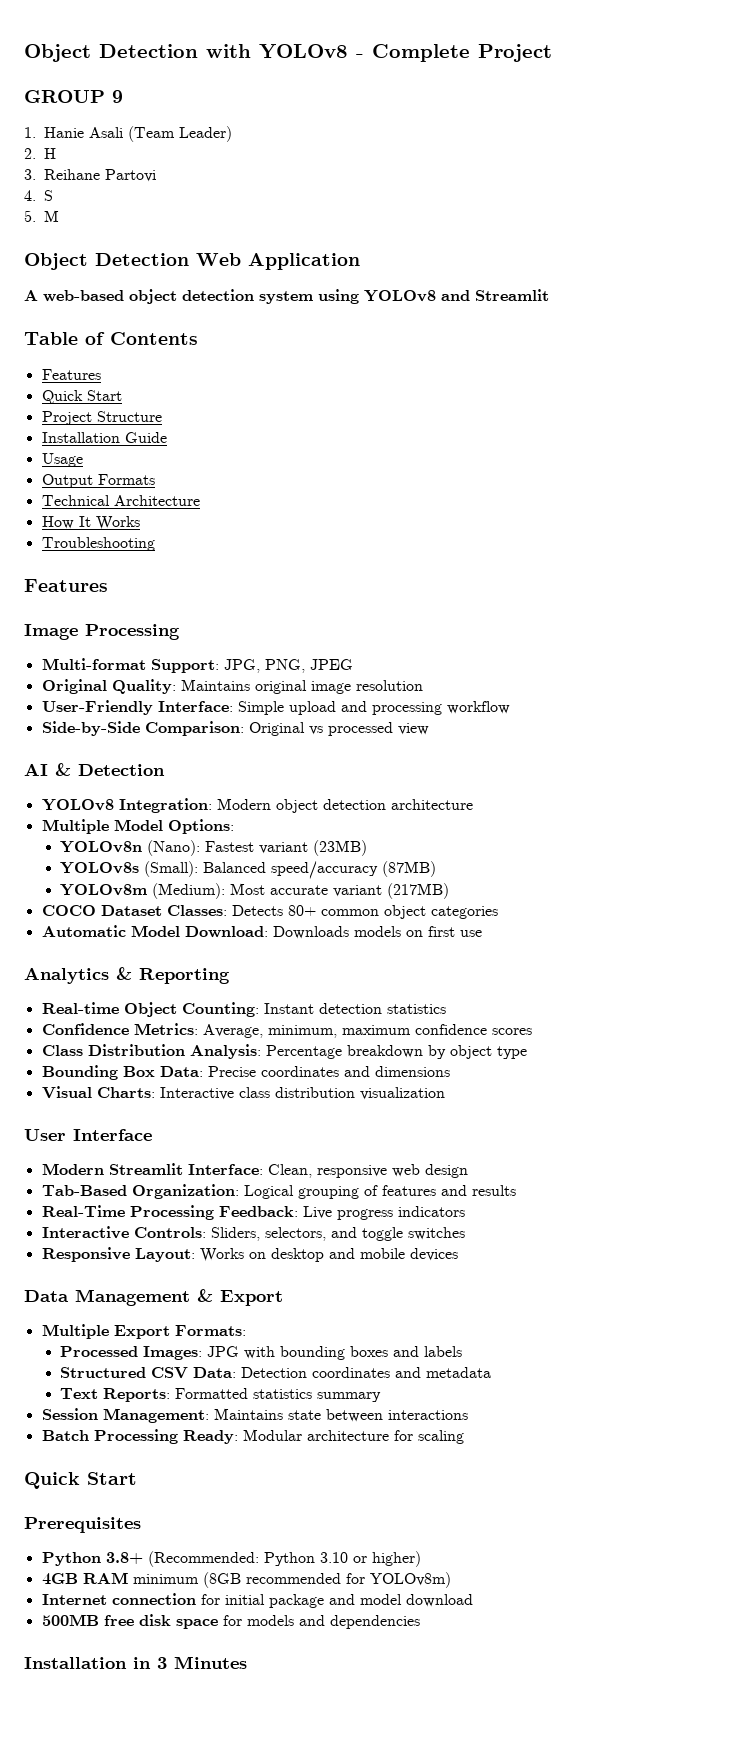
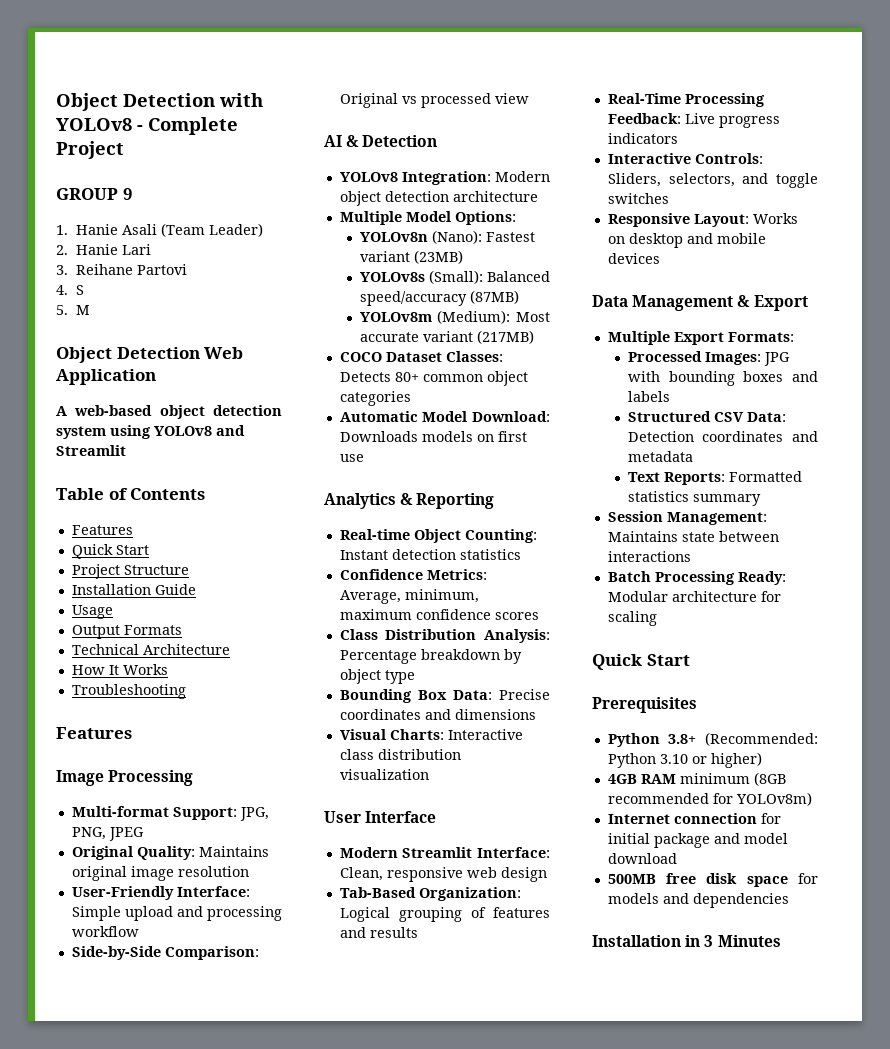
[44,148,56,159] H -> [75,244,151,255] Hanie Lari

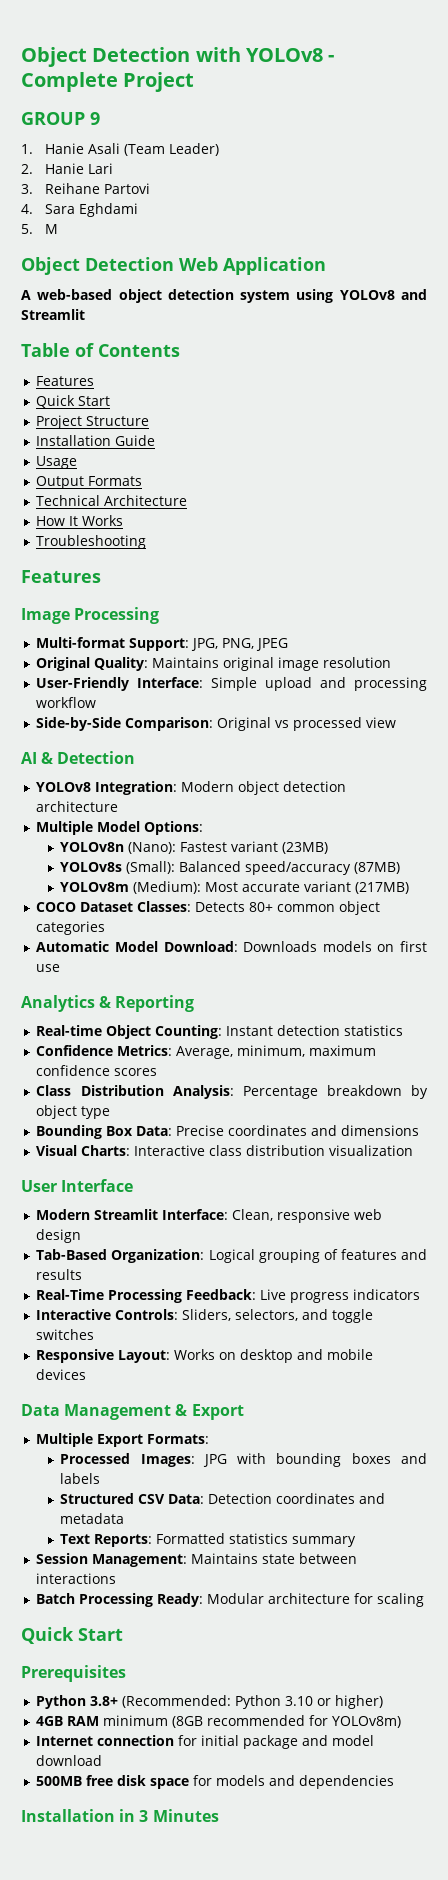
[75,285,84,295] S -> [45,203,139,217] Sara Eghdami

